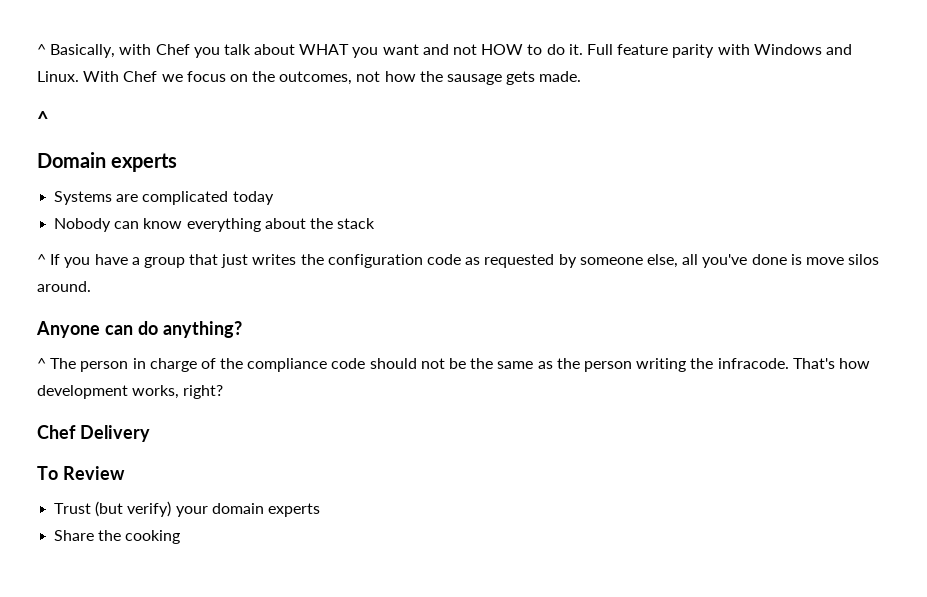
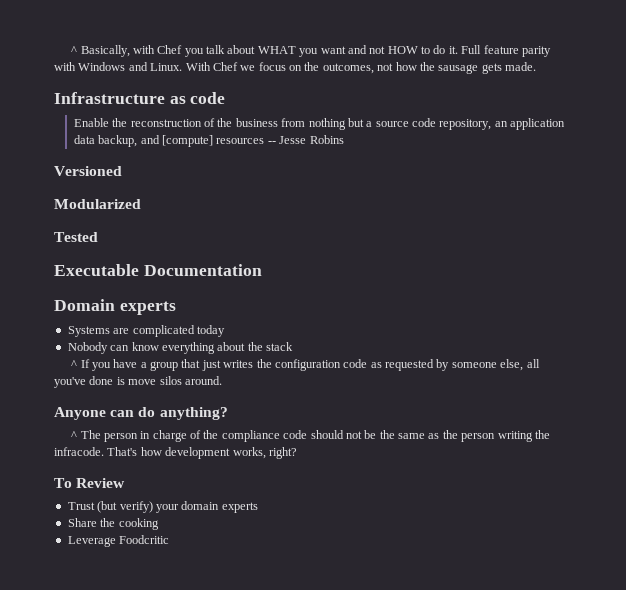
[37,111,49,126] ^ -> [54,92,226,104] [73,118,566,130] [73,135,344,147] [54,166,122,176] [54,199,141,209] [54,232,98,242] [54,264,262,276] Infrastructure as code // Enable the reconstruction of the business from nothing but a source code repository, an application data backup, and [compute] resources -- Jesse Robins // Versioned // Modularized // Tested // Executable Documentation
[37,425,150,442] // Chef Delivery -> (297, 453) none
(181, 537) none -> [67,535,170,547] // Leverage Foodcritic

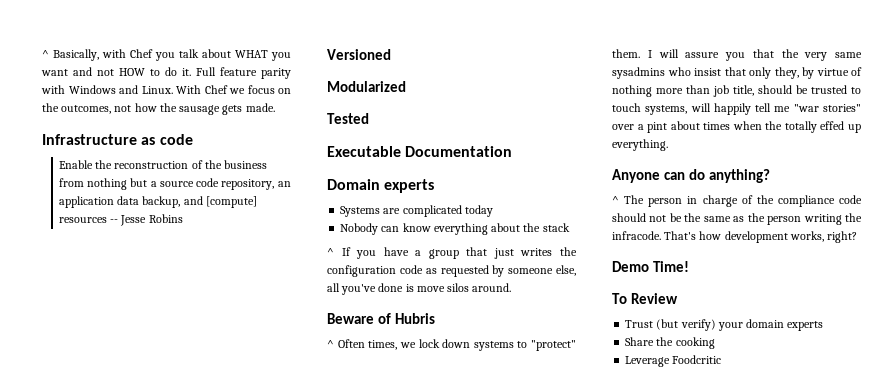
(222, 380) none -> [327,313,435,324] [327,339,576,351] [612,49,862,61] [612,67,862,79] [612,85,861,97] [612,103,861,115] [612,121,861,133] [612,139,668,151] // Beware of Hubris // ^ Often times, we lock down systems to "protect" them. I will assure you that the very same sysadmins who insist that only they, by virtue of nothing more than job title, should be trusted to touch systems, will happily tell me "war stories" over a pint about times when the totally effed up everything.
(297, 453) none -> [612,261,689,272] // Demo Time!

